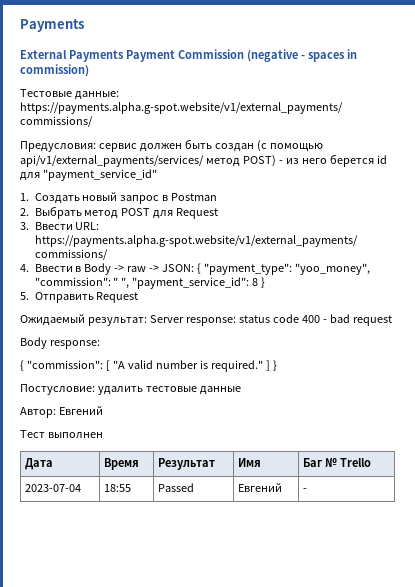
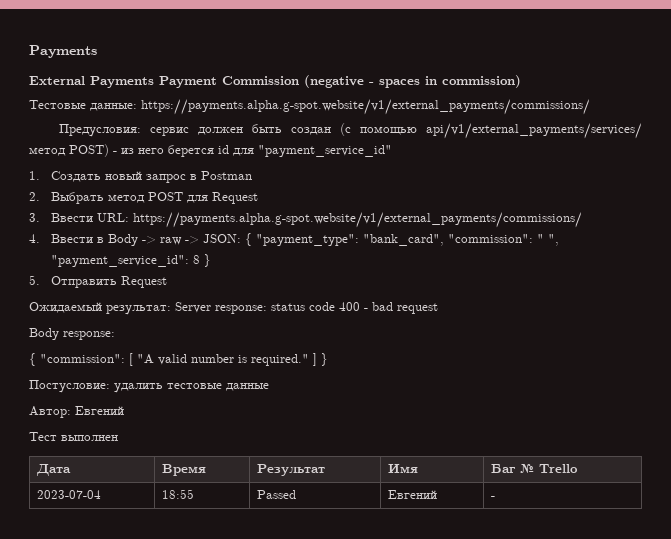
[295,263,371,275] "yoo_money", -> [362,234,444,246] "bank_card",

